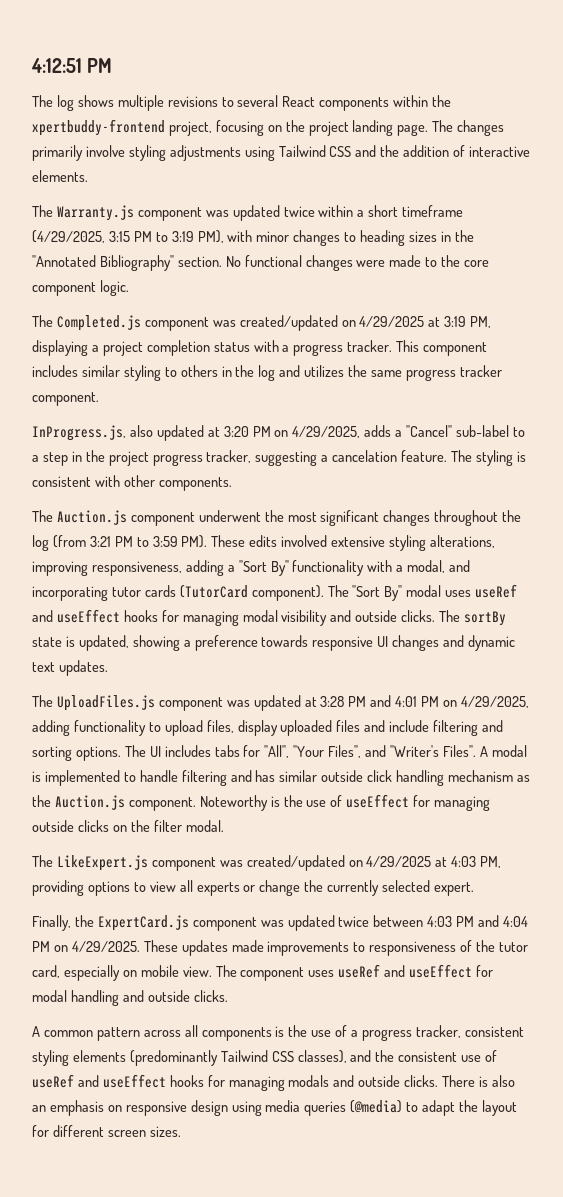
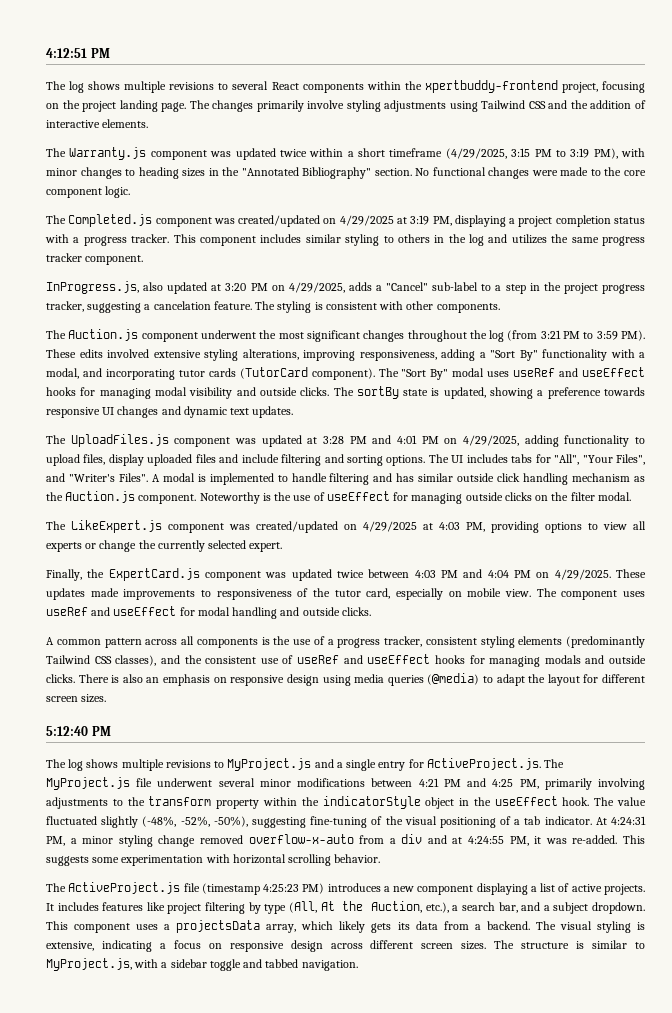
(181, 1131) none -> [46,726,111,736] [46,758,565,771] [46,777,645,790] [46,796,646,809] [46,816,646,828] [46,834,645,847] [46,854,381,866] [46,882,645,895] [46,901,645,914] [46,920,645,933] [46,940,645,952] [46,958,358,971] // 5:12:40 PM // The log shows multiple revisions to MyProject.js and a single entry for ActiveProject.js. The MyProject.js file underwent several minor modifications between 4:21 PM and 4:25 PM, primarily involving adjustments to the transform property within the indicatorStyle object in the useEffect hook. The value fluctuated slightly (-48%, -52%, -50%), suggesting fine-tuning of the visual positioning of a tab indicator. At 4:24:31 PM, a minor styling change removed overflow-x-auto from a div and at 4:24:55 PM, it was re-added. This suggests some experimentation with horizontal scrolling behavior. // The ActiveProject.js file (timestamp 4:25:23 PM) introduces a new component displaying a list of active projects. It includes features like project filtering by type (All, At the Auction, etc.), a search bar, and a subject dropdown. This component uses a projectsData array, which likely gets its data from a backend. The visual styling is extensive, indicating a focus on responsive design across different screen sizes. The structure is similar to MyProject.js, with a sidebar toggle and tabbed navigation.

